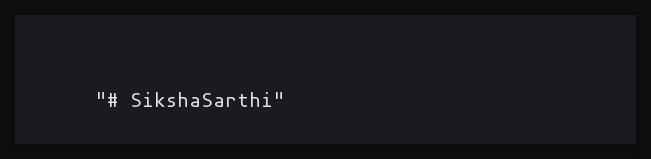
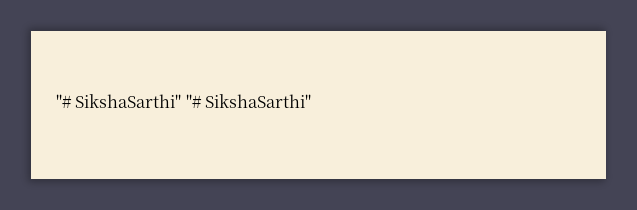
[95,92,285,107] "# SikshaSarthi" -> [56,94,312,108] "# SikshaSarthi" "# SikshaSarthi"

